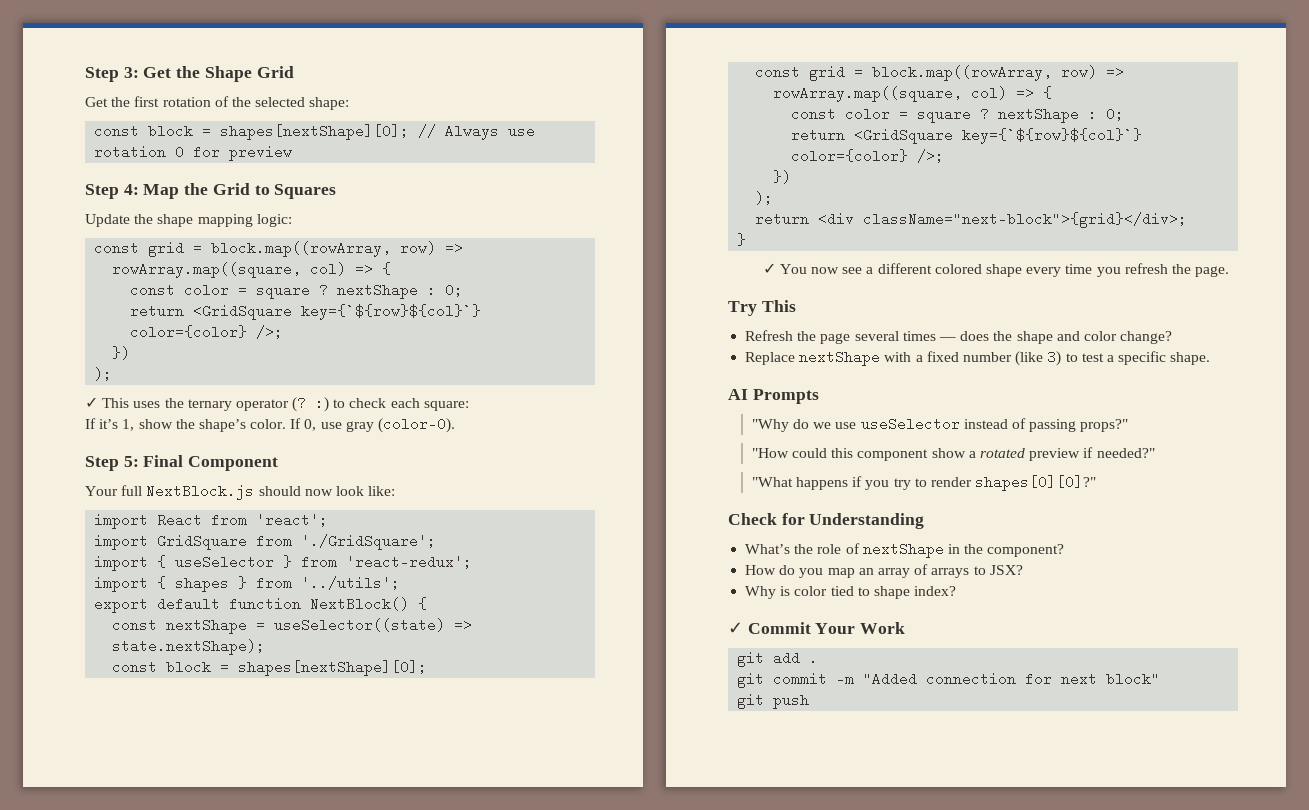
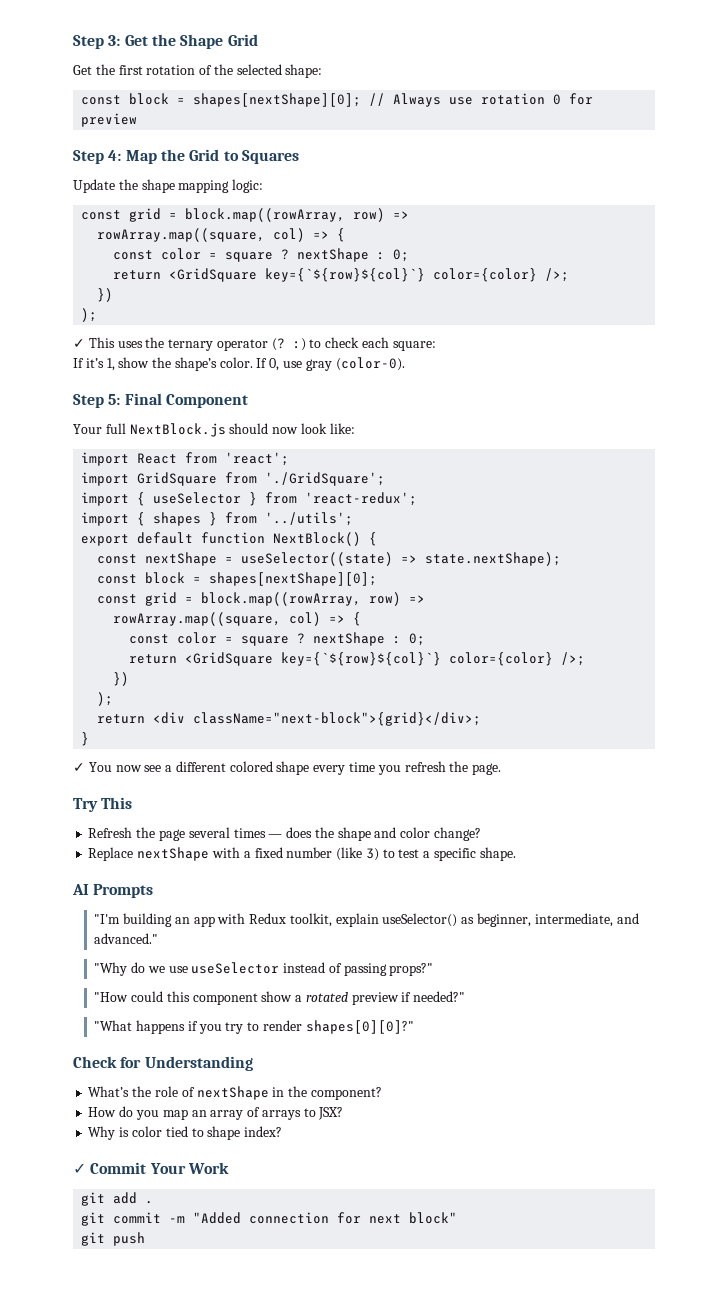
(819, 396) none -> [94,913,639,927] [94,933,159,944] // "I'm building an app with Redux toolkit, explain useSelector() as beginner, intermediate, and advanced."

